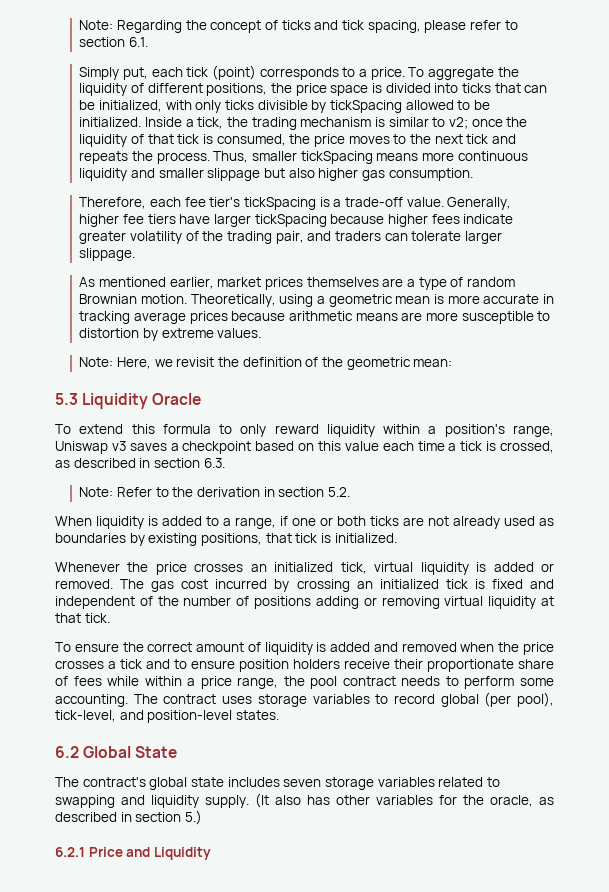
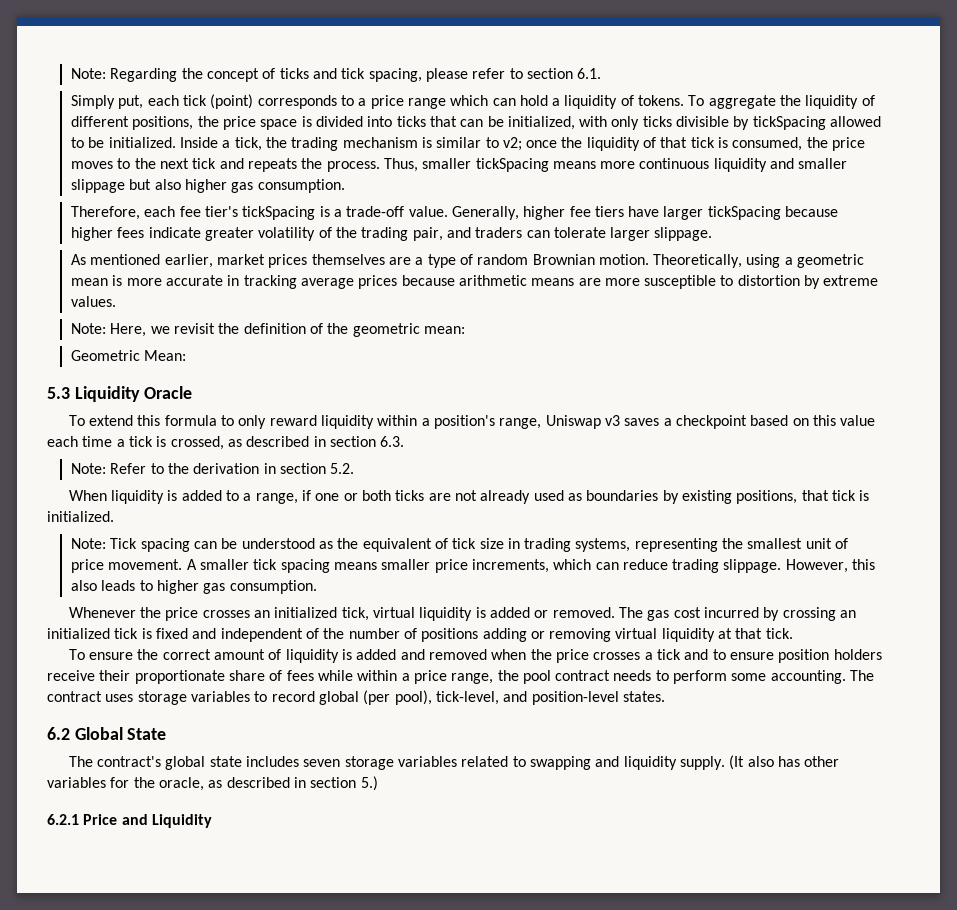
[370,67,405,80] price. -> [370,95,685,109] price range which can hold a liquidity of tokens.
(453, 363) none -> [70,350,187,361] // Geometric Mean:
(397, 538) none -> [70,538,849,552] [70,559,876,573] [70,580,317,594] // Note: Tick spacing can be understood as the equivalent of tick size in trading systems, representing the smallest unit of price movement. A smaller tick spacing means smaller price increments, which can reduce trading slippage. However, this also leads to higher gas consumption.

